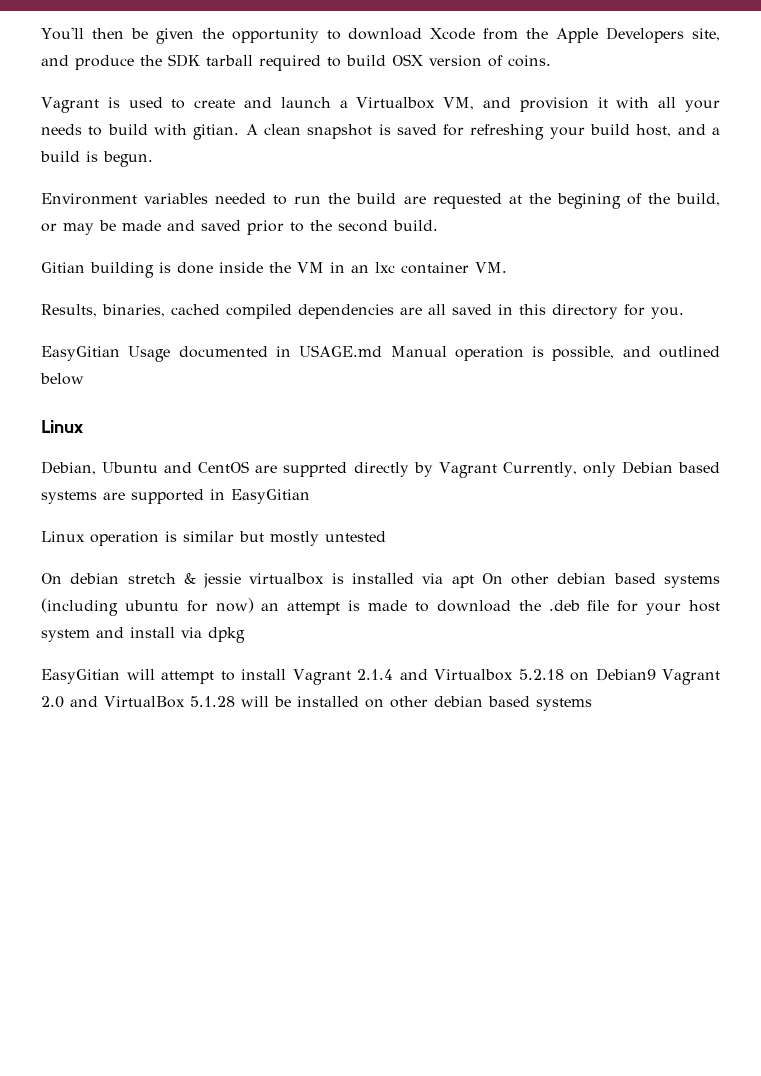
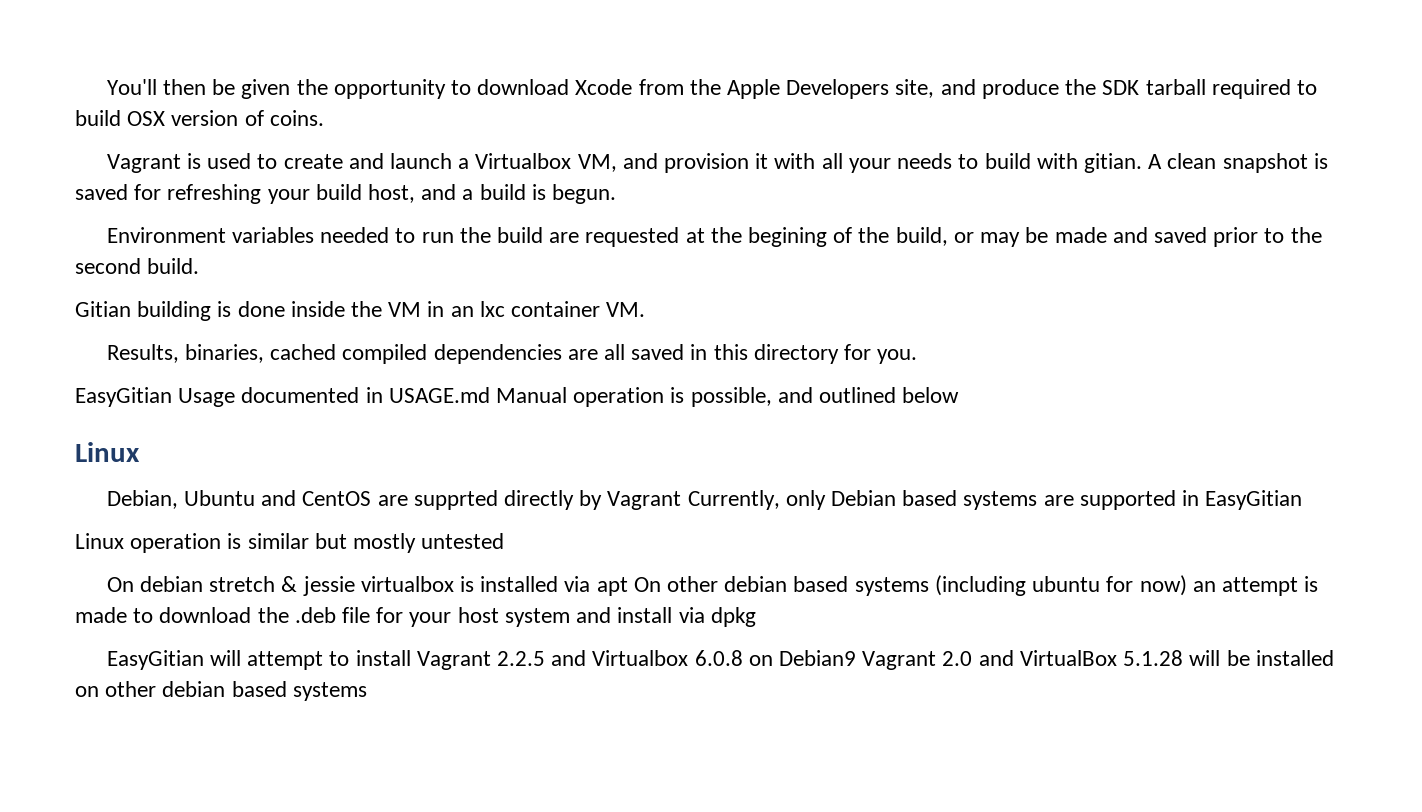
[357,669,394,680] 2.1.4 -> [496,651,545,666] 2.2.5
[518,669,564,680] 5.2.18 -> [694,650,743,666] 6.0.8

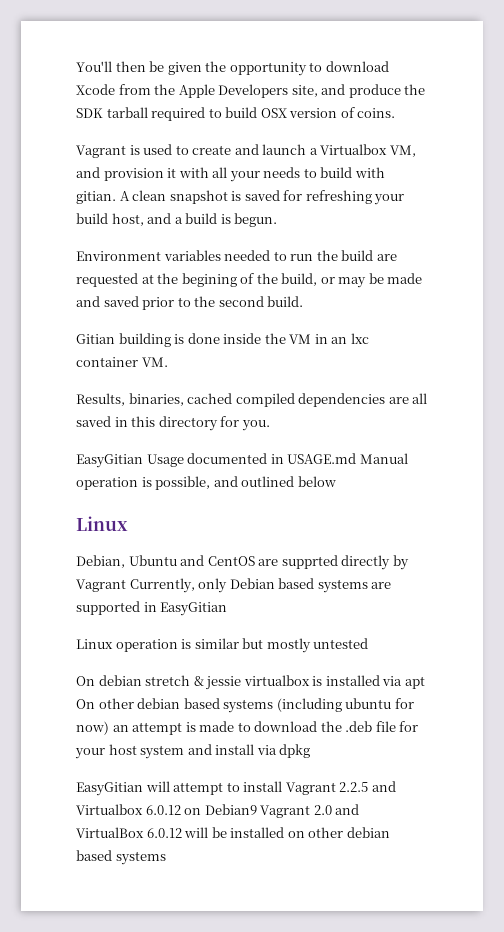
[694,650,743,666] 6.0.8 -> [145,805,181,815] 6.0.12
[1123,650,1184,666] 5.1.28 -> [146,828,182,838] 6.0.12

